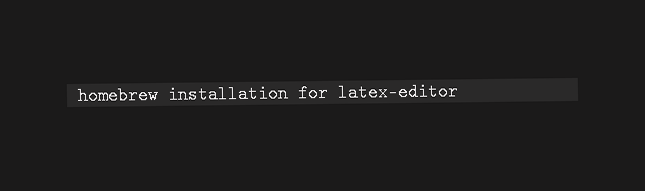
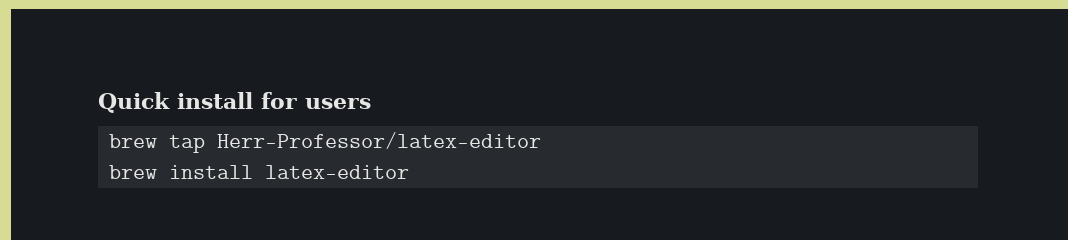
[77,83,330,105] homebrew installation for -> [98,92,371,113] [109,132,542,153] [109,165,254,179] Quick install for users // brew tap Herr-Professor/latex-editor // brew install

